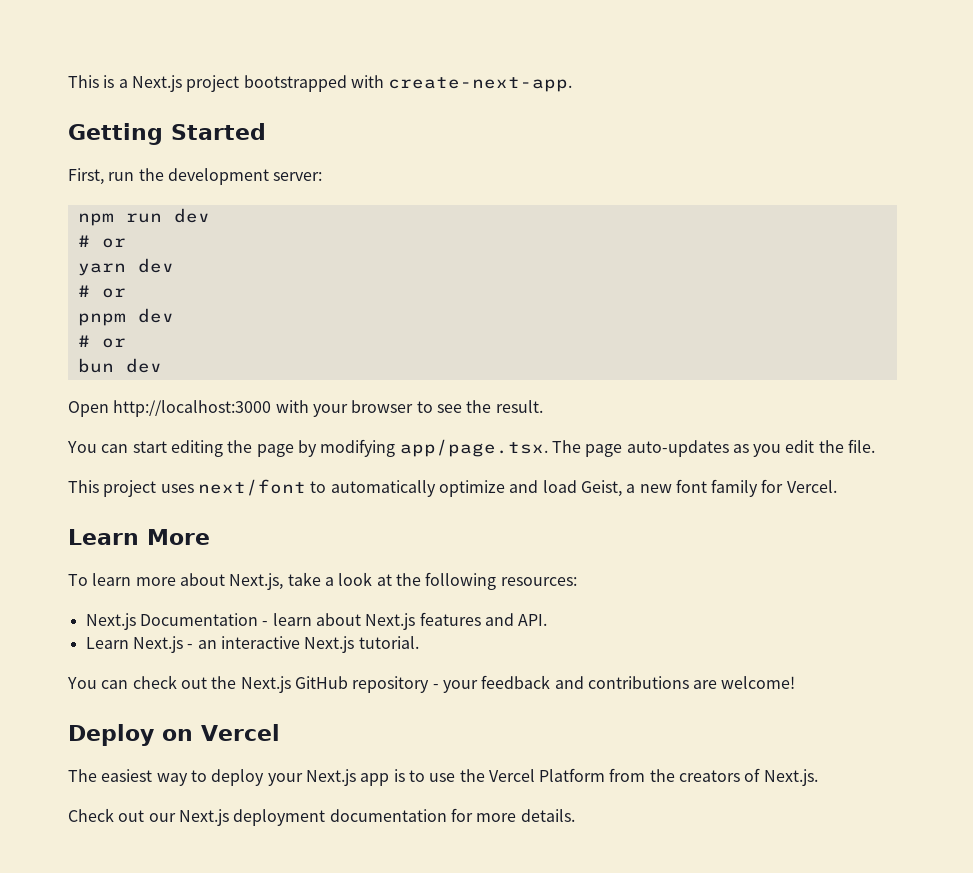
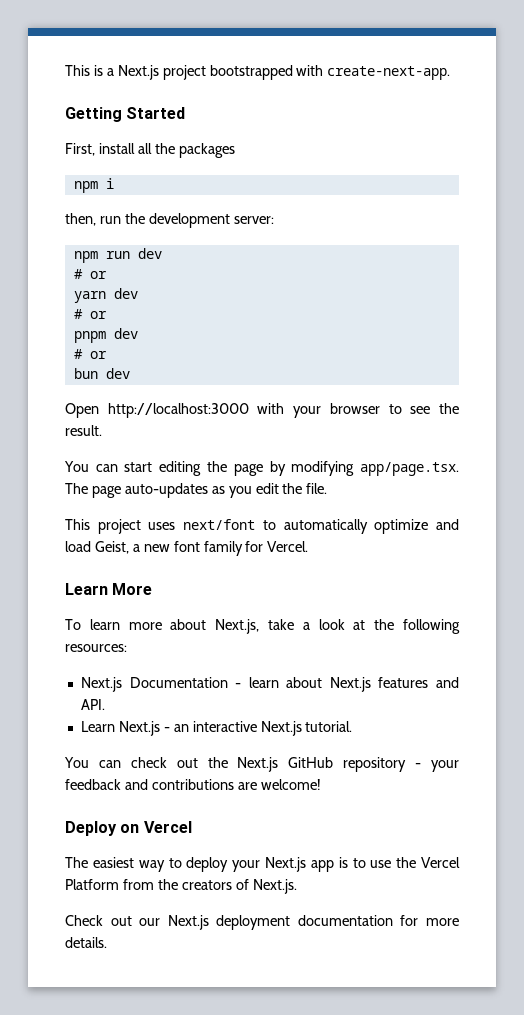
(104, 176) none -> [98,143,235,158] [73,178,114,193] [65,213,96,226] install all the packages // npm i // then,

